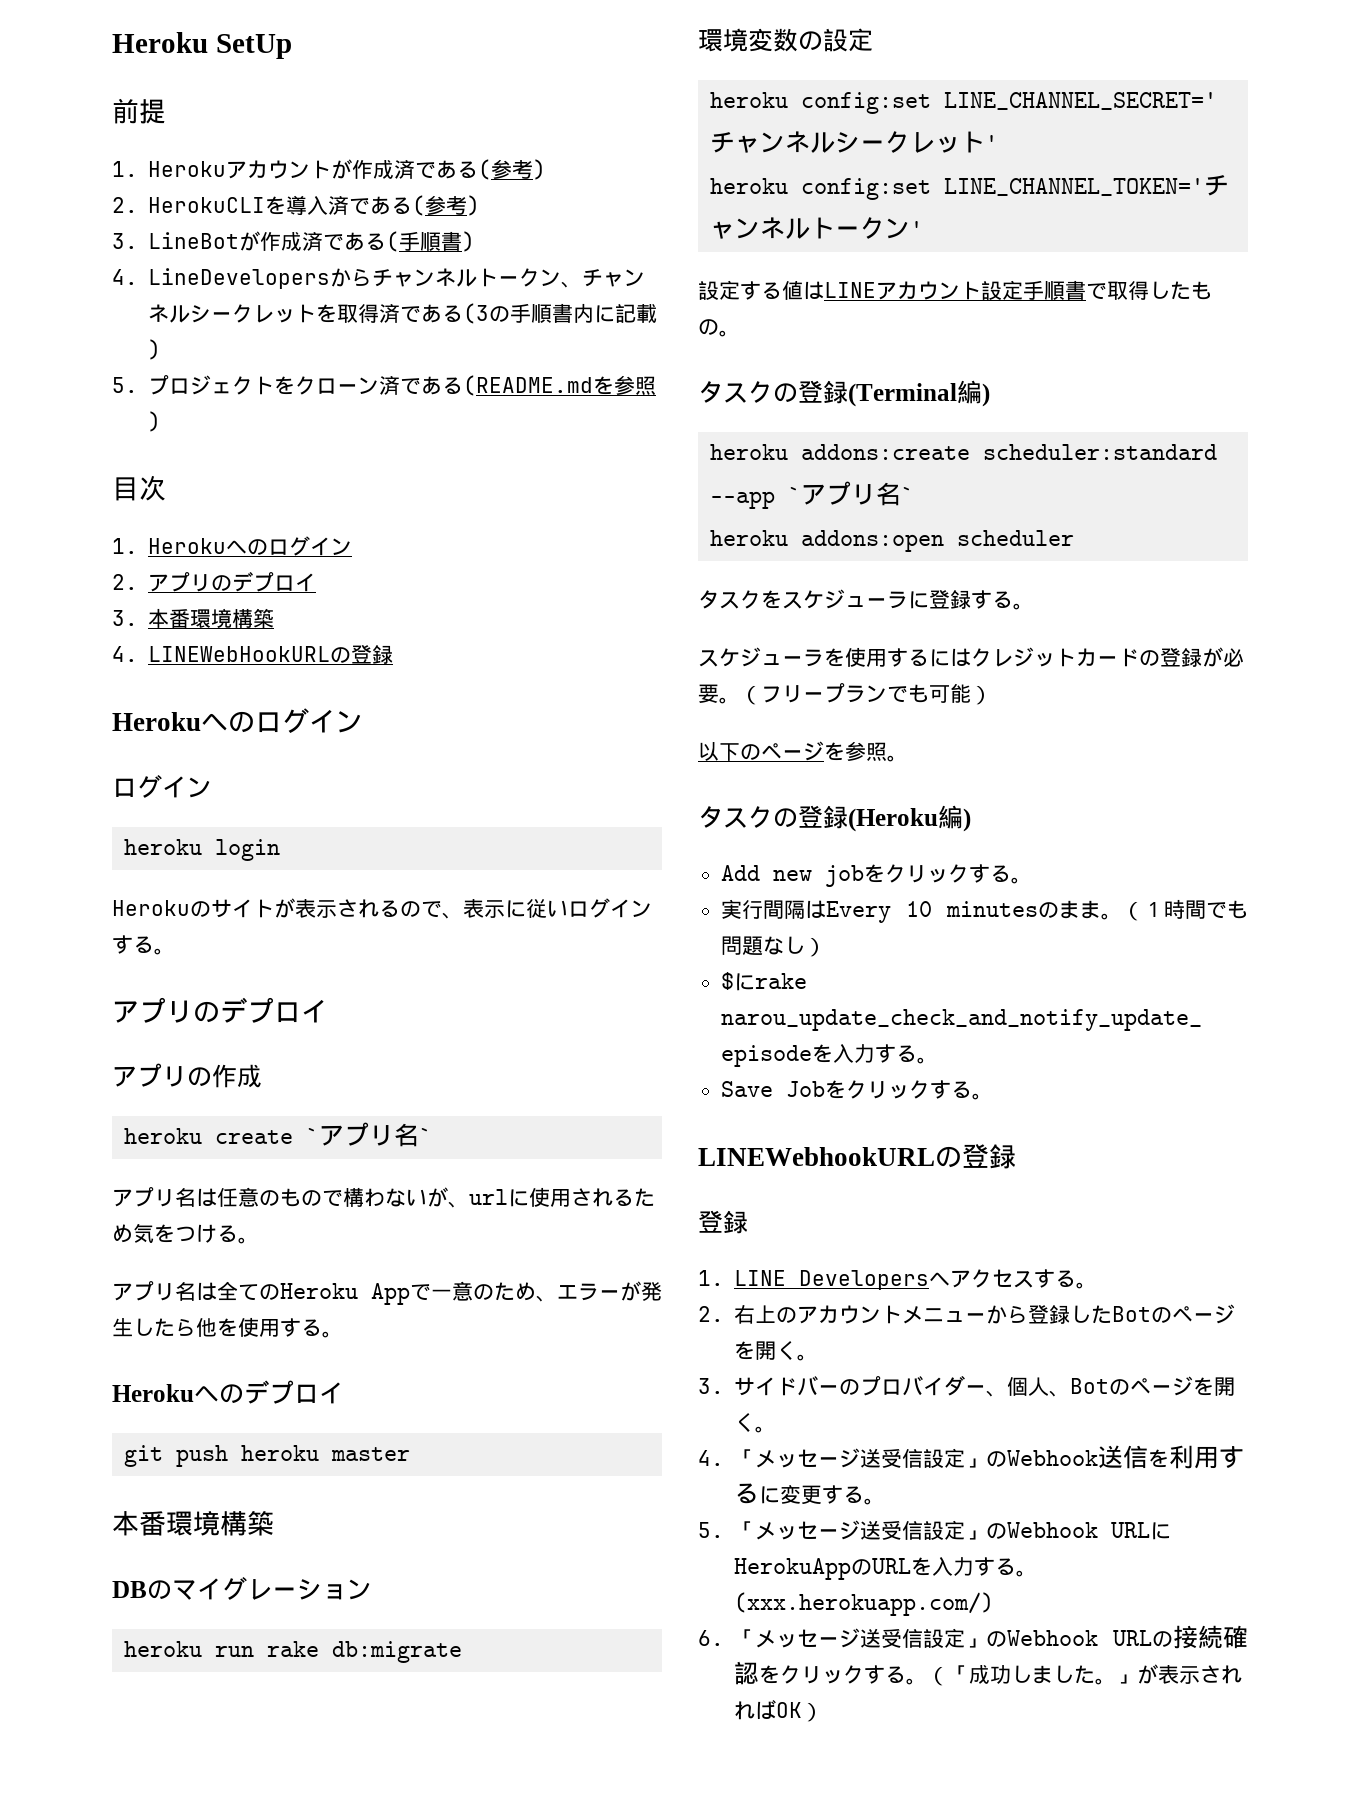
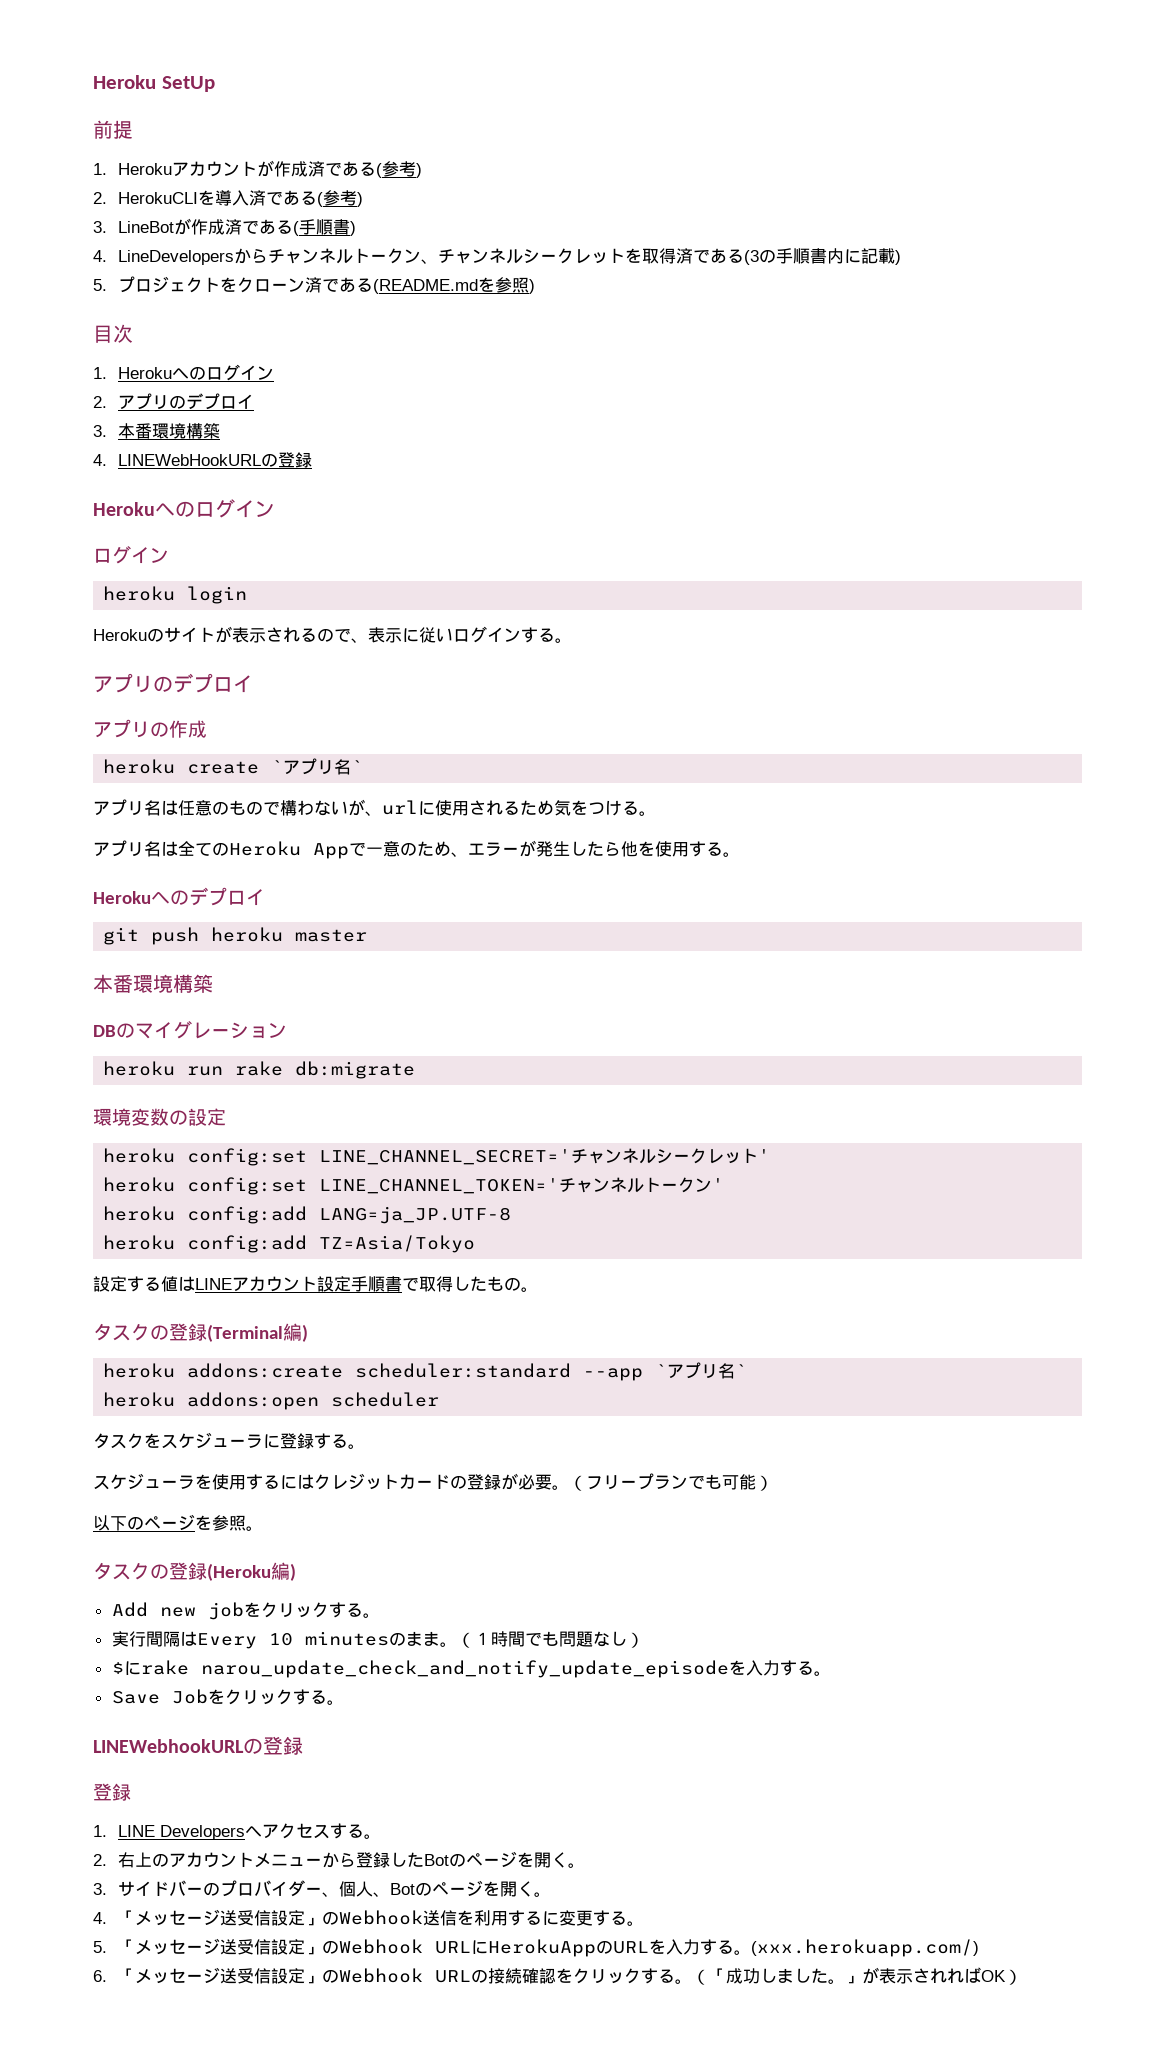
(924, 229) none -> [103,1206,512,1224] [103,1235,476,1253] // heroku config:add LANG=ja_JP.UTF-8 // heroku config:add TZ=Asia/Tokyo

